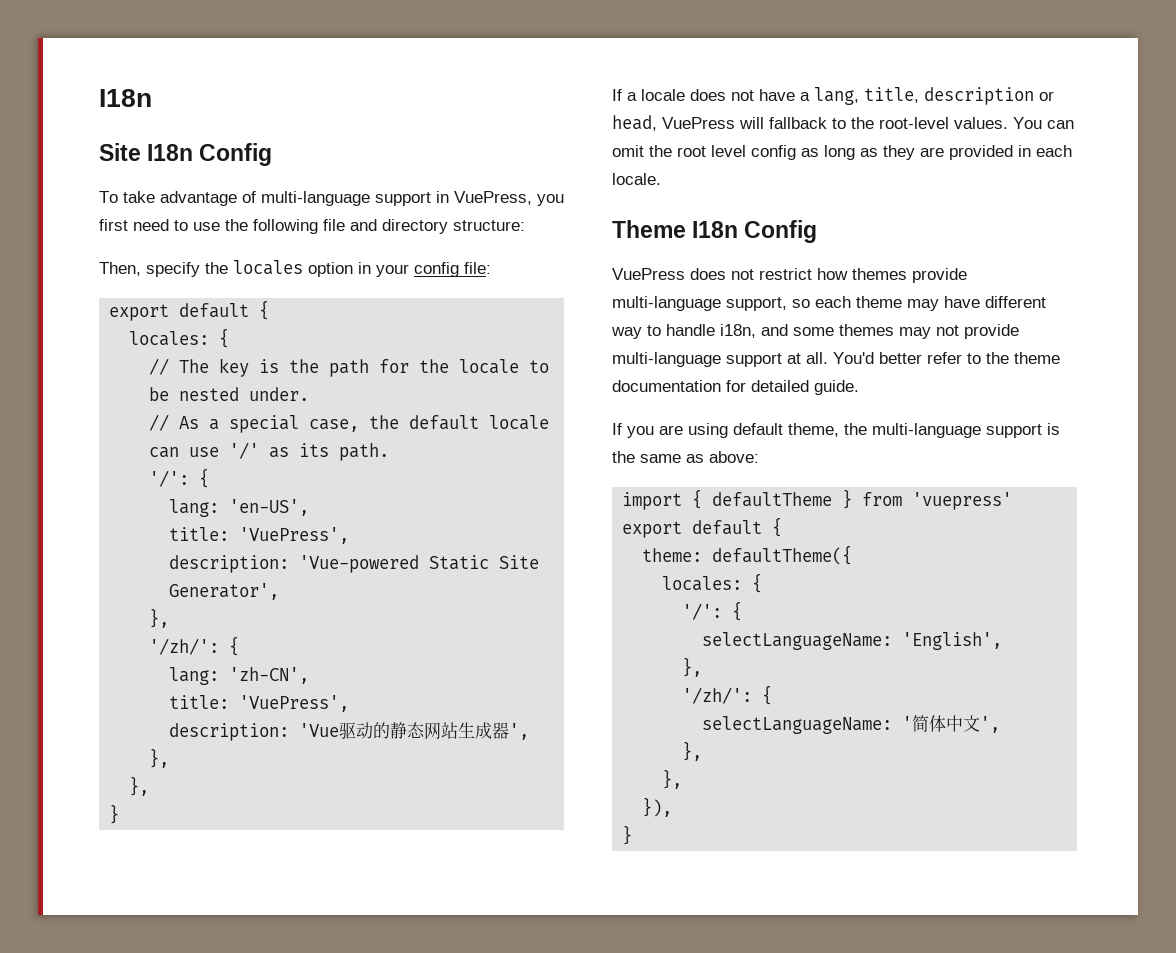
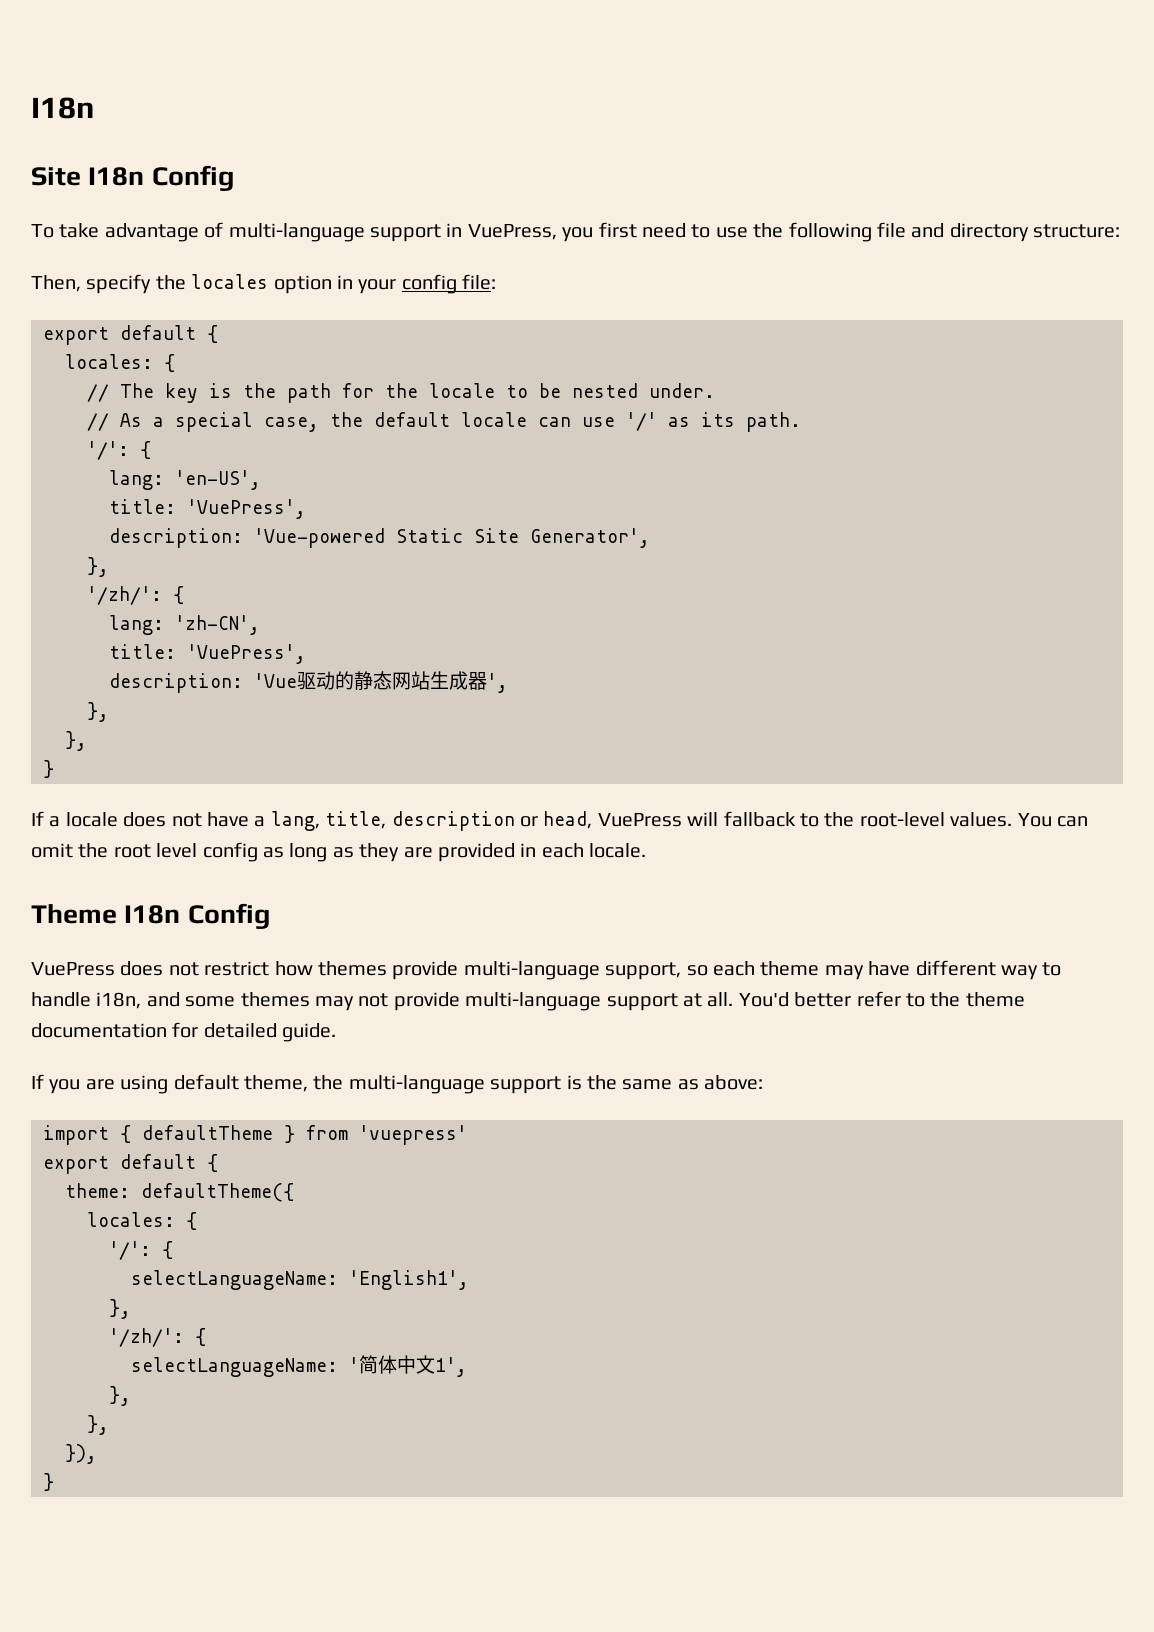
[902,632,1003,650] 'English', -> [349,1270,469,1290] 'English1',
[980,716,1001,733] ', -> [435,1357,467,1377] 1',

